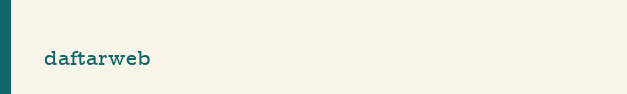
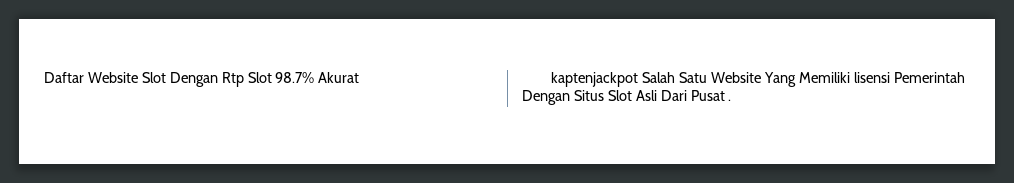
[44,51,151,65] daftarweb -> [44,72,360,87] [551,72,965,87] [522,90,732,105] Daftar Website Slot Dengan Rtp Slot 98.7% Akurat // kaptenjackpot Salah Satu Website Yang Memiliki lisensi Pemerintah Dengan Situs Slot Asli Dari Pusat .

